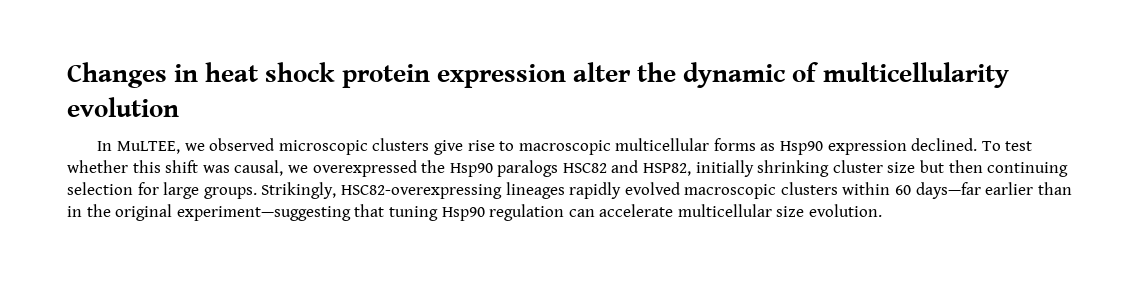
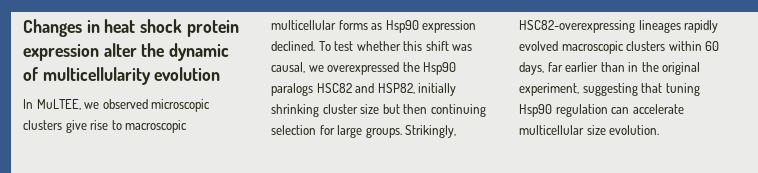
[915,182,981,199] days—far -> [519,62,563,75] days, far
[176,206,351,221] experiment—suggesting -> [519,83,638,96] experiment, suggesting

